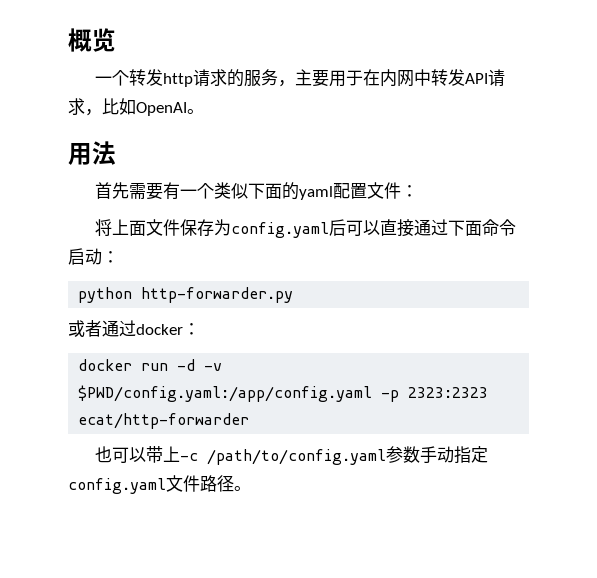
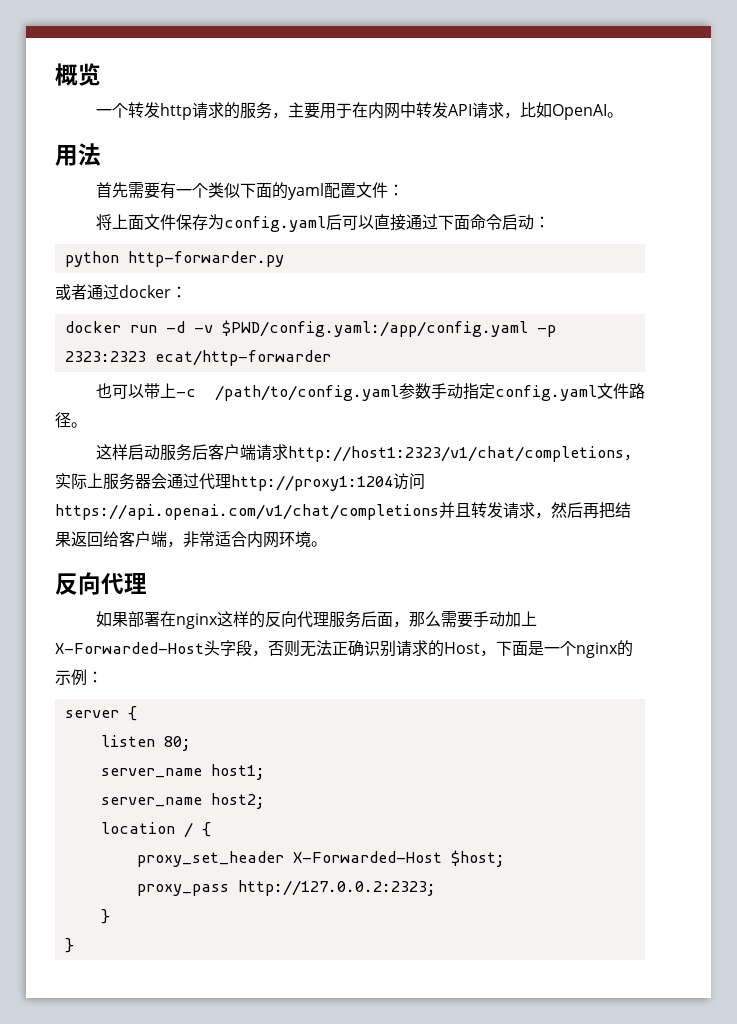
(251, 488) none -> [95,444,640,462] [55,473,425,491] [55,502,631,520] [55,531,327,548] [55,572,147,595] [95,611,537,629] [55,640,633,658] [55,669,103,686] [64,706,137,721] [100,735,191,751] [100,764,265,780] [100,793,265,809] [100,822,211,838] [136,850,505,867] [136,880,436,896] [100,909,110,924] [64,938,74,953] // 这样启动服务后客户端请求http://host1:2323/v1/chat/completions，实际上服务器会通过代理http://proxy1:1204访问https://api.openai.com/v1/chat/completions并且转发请求，然后再把结果返回给客户端，非常适合内网环境。 // 反向代理 // 如果部署在nginx这样的反向代理服务后面，那么需要手动加上X-Forwarded-Host头字段，否则无法正确识别请求的Host，下面是一个nginx的示例： // server { // listen 80; // server_name host1; // server_name host2; // location / { // proxy_set_header X-Forwarded-Host $host; // proxy_pass http://127.0.0.2:2323; // } // }

